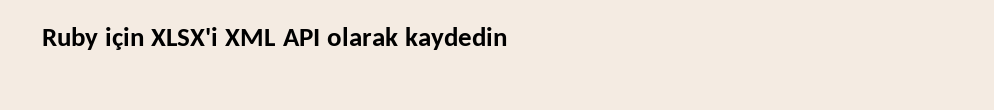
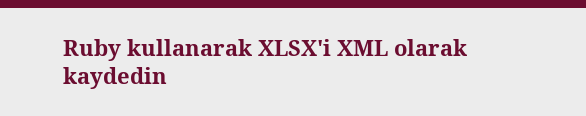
[105,27,145,50] için -> [127,39,252,56] kullanarak
[282,29,320,46] API -> (388, 48) none

